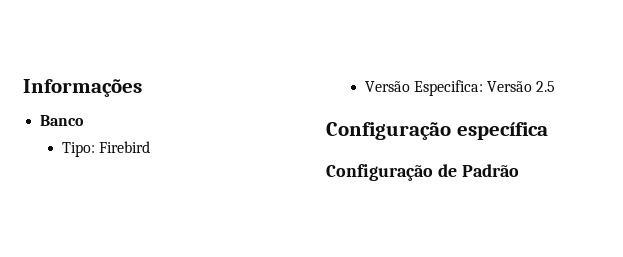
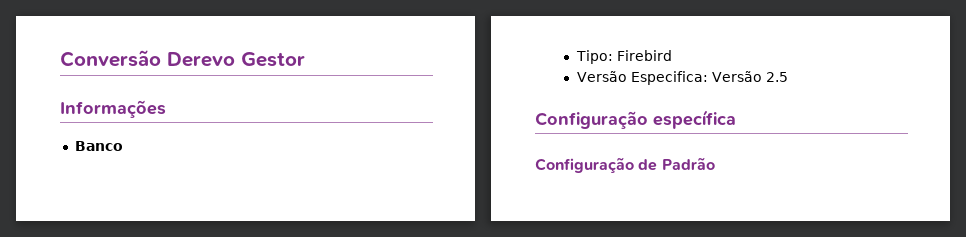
(23, 88) none -> [60,50,305,67] Conversão Derevo Gestor //

